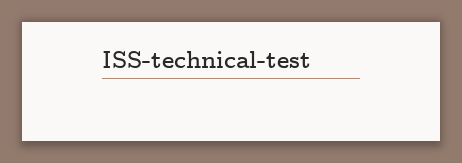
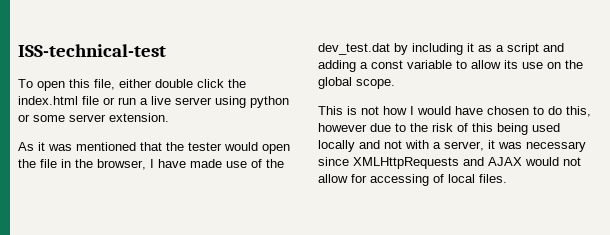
(311, 59) none -> [18,79,246,91] [18,96,289,108] [18,113,169,122] [18,142,290,154] [18,159,284,170] [318,43,564,55] [318,60,583,72] [318,77,395,89] [318,106,591,117] [318,123,560,135] [318,140,586,152] [318,157,581,169] [318,174,507,186] // To open this file, either double click the index.html file or run a live server using python or some server extension. // As it was mentioned that the tester would open the file in the browser, I have made use of the dev_test.dat by including it as a script and adding a const variable to allow its use on the global scope. // This is not how I would have chosen to do this, however due to the risk of this being used locally and not with a server, it was necessary since XMLHttpRequests and AJAX would not allow for accessing of local files.

